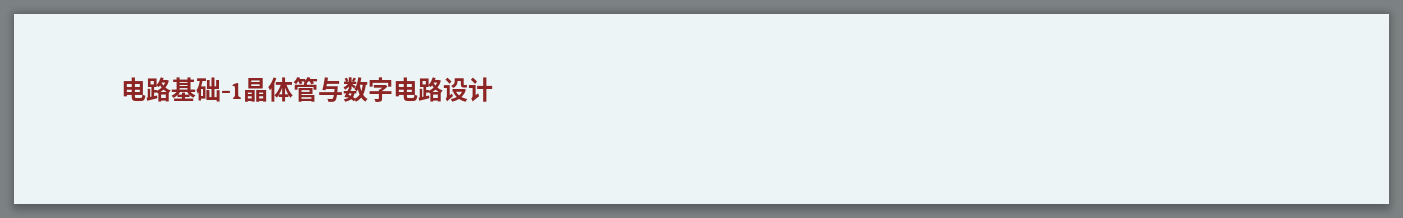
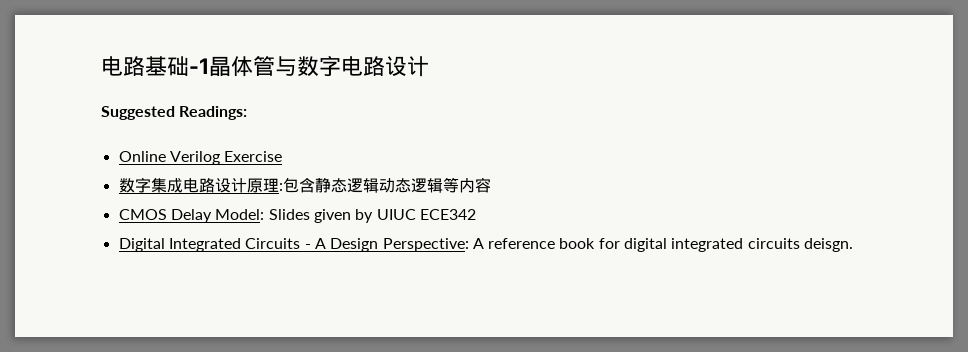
(493, 89) none -> [101,106,248,120] [118,151,283,165] [118,177,491,193] [118,209,476,223] [118,238,854,252] // Suggested Readings: // Online Verilog Exercise // 数字集成电路设计原理:包含静态逻辑动态逻辑等内容 // CMOS Delay Model: Slides given by UIUC ECE342 // Digital Integrated Circuits - A Design Perspective: A reference book for digital integrated circuits deisgn.

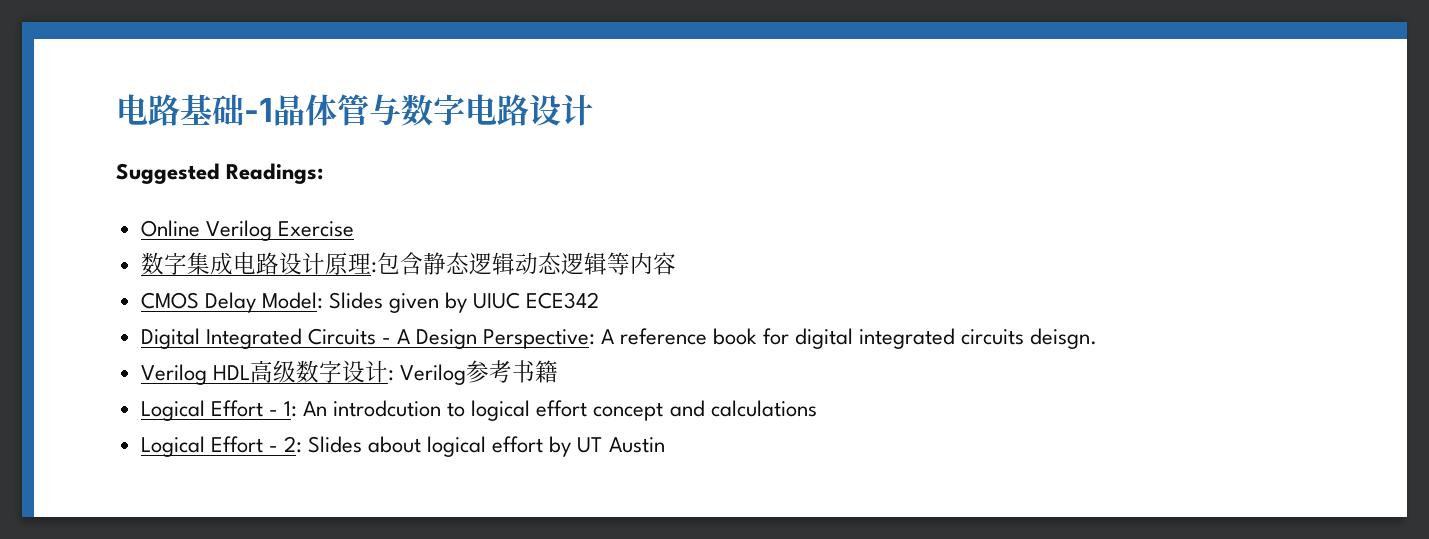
(854, 245) none -> [140,360,558,385] [140,400,817,421] [140,436,665,457] // Verilog HDL高级数字设计: Verilog参考书籍 // Logical Effort - 1: An introdcution to logical effort concept and calculations // Logical Effort - 2: Slides about logical effort by UT Austin

